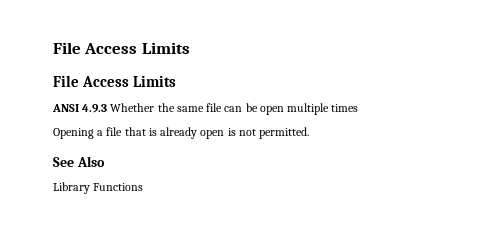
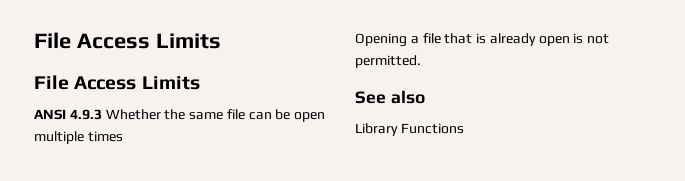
[76,156,105,167] Also -> [390,90,425,104] also

